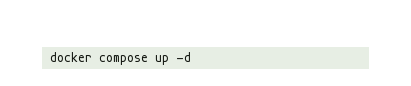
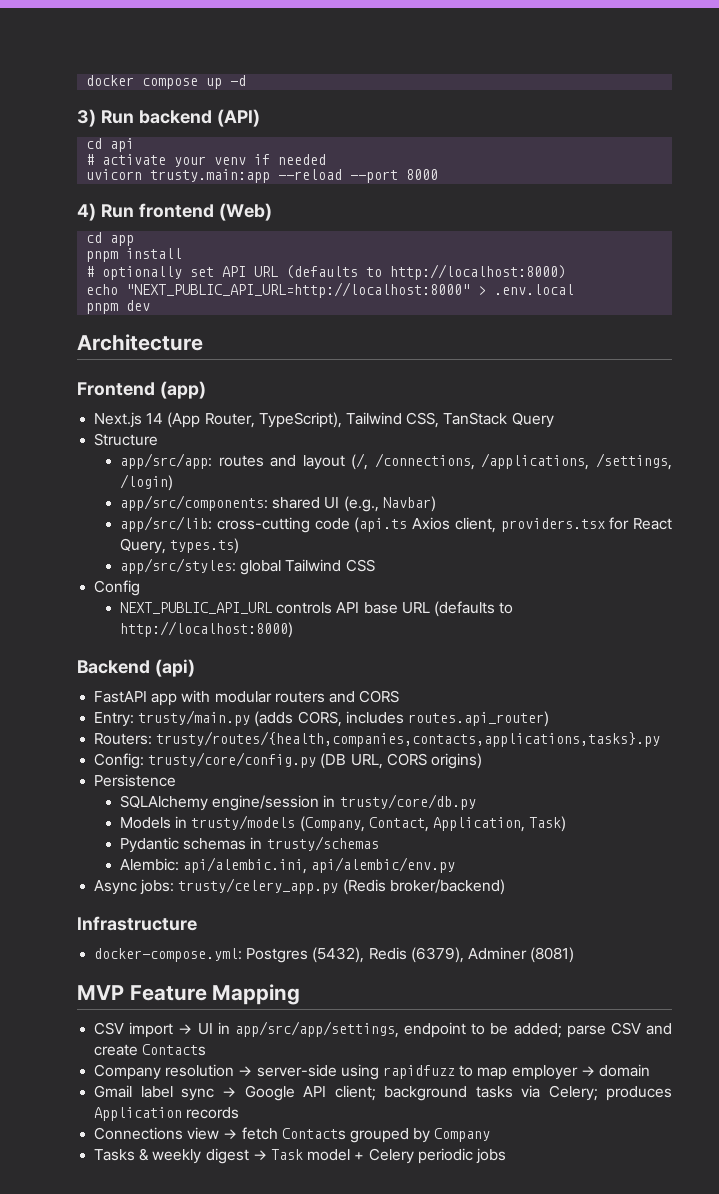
(191, 57) none -> [77,109,260,127] [86,138,135,152] [86,154,327,167] [86,169,439,183] [77,203,272,221] [86,232,135,246] [86,248,183,262] [86,264,567,280] [86,282,575,298] [86,300,151,314] [77,334,203,351] [77,381,206,399] [94,412,554,428] [94,433,159,446] [120,453,672,470] [120,474,174,491] [120,495,436,512] [120,516,672,533] [120,538,240,554] [120,558,375,575] [94,580,141,596] [120,601,514,617] [120,621,294,638] [77,659,195,677] [94,690,400,706] [94,710,549,727] [94,731,661,747] [94,752,482,769] [94,774,177,787] [120,794,476,811] [120,815,567,832] [120,836,379,853] [120,857,456,874] [94,878,505,895] [77,916,197,931] [94,947,575,963] [77,984,301,1005] [94,1021,673,1038] [94,1044,207,1056] [94,1064,650,1080] [94,1085,672,1101] [94,1107,240,1121] [94,1127,491,1143] [94,1148,506,1164] // 3) Run backend (API) // cd api // # activate your venv if needed // uvicorn trusty.main:app --reload --port 8000 // 4) Run frontend (Web) // cd app // pnpm install // # optionally set API URL (defaults to http://localhost:8000) // echo "NEXT_PUBLIC_API_URL=http://localhost:8000" > .env.local // pnpm dev // Architecture // Frontend (app) // Next.js 14 (App Router, TypeScript), Tailwind CSS, TanStack Query // Structure // app/src/app: routes and layout (/, /connections, /applications, /settings, /login) // app/src/components: shared UI (e.g., Navbar) // app/src/lib: cross-cutting code (api.ts Axios client, providers.tsx for React Query, types.ts) // app/src/styles: global Tailwind CSS // Config // NEXT_PUBLIC_API_URL controls API base URL (defaults to http://localhost:8000) // Backend (api) // FastAPI app with modular routers and CORS // Entry: trusty/main.py (adds CORS, includes routes.api_router) // Routers: trusty/routes/{health,companies,contacts,applications,tasks}.py // Config: trusty/core/config.py (DB URL, CORS origins) // Persistence // SQLAlchemy engine/session in trusty/core/db.py // Models in trusty/models (Company, Contact, Application, Task) // Pydantic schemas in trusty/schemas // Alembic: api/alembic.ini, api/alembic/env.py // Async jobs: trusty/celery_app.py (Redis broker/backend) // Infrastructure // docker-compose.yml: Postgres (5432), Redis (6379), Adminer (8081) // MVP Feature Mapping // CSV import → UI in app/src/app/settings, endpoint to be added; parse CSV and create Contacts // Company resolution → server-side using rapidfuzz to map employer → domain // Gmail label sync → Google API client; background tasks via Celery; produces Application records // Connections view → fetch Contacts grouped by Company // Tasks & weekly digest → Task model + Celery periodic jobs

